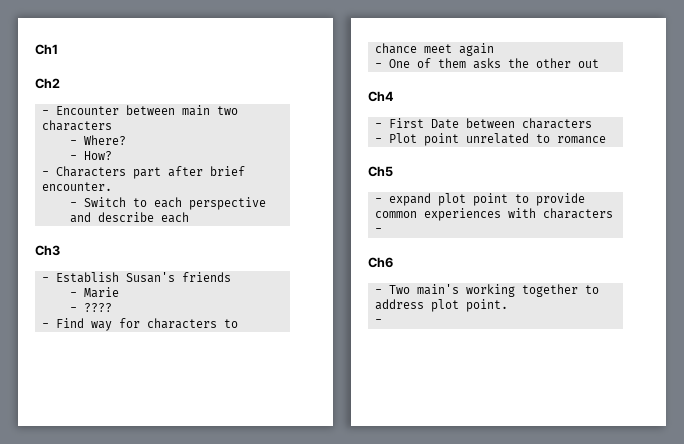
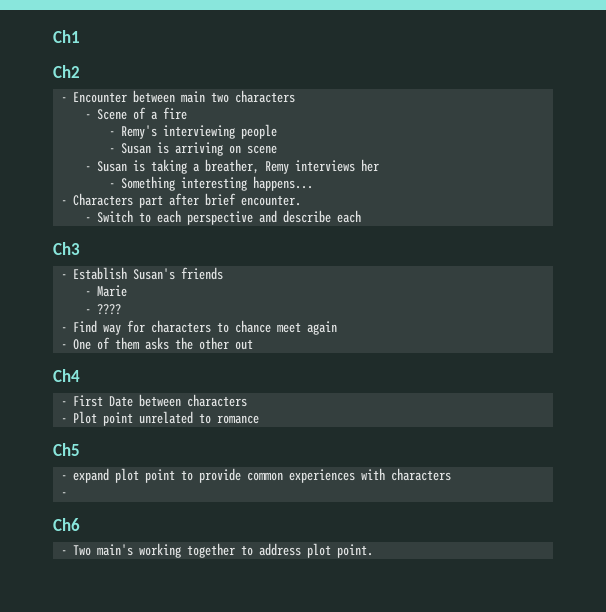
[83,135,126,145] [69,151,112,160] Where? // - How? -> [97,107,188,120] [109,124,278,139] [109,142,278,156] [85,159,380,174] [109,176,314,191] Scene of a fire // - Remy's interviewing people // - Susan is arriving on scene // - Susan is taking a breather, Remy interviews her // - Something interesting happens...
[374,319,382,324] // - -> (374, 551) none

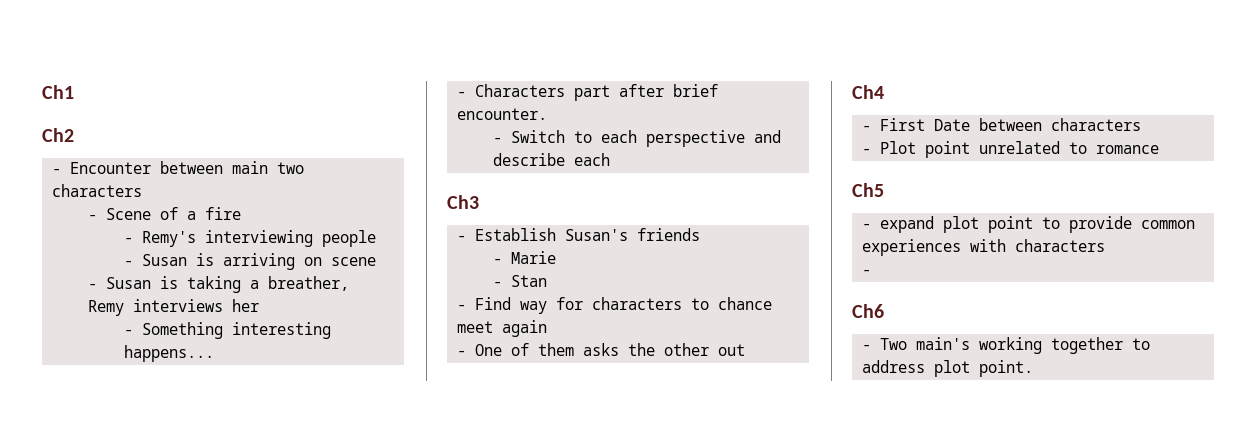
[97,304,122,315] ???? -> [511,275,548,287] Stan

